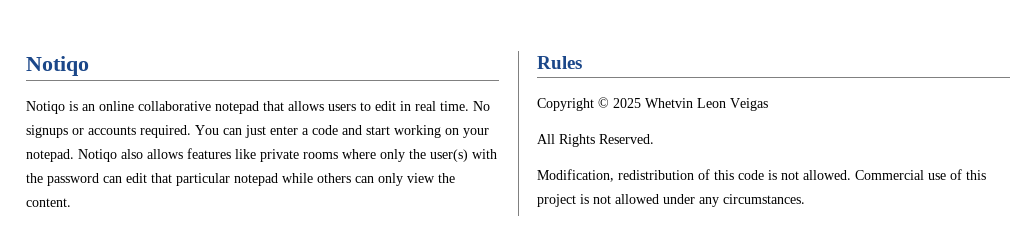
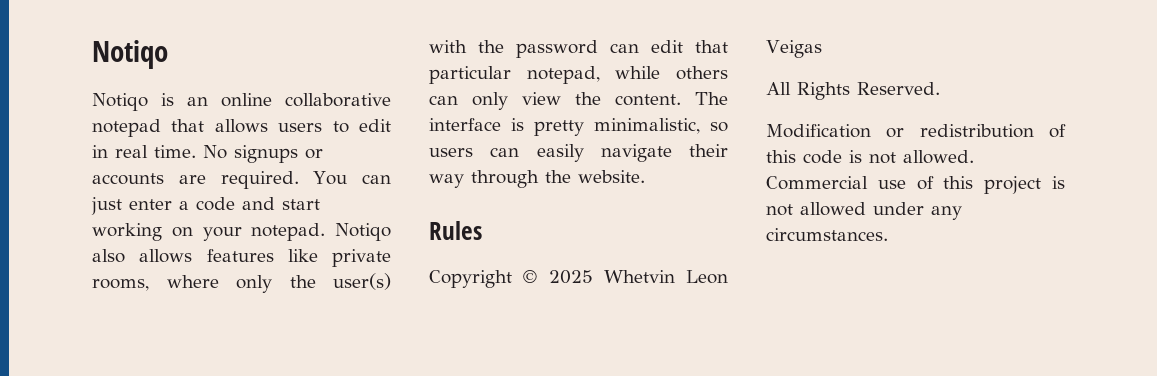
(136, 130) none -> [178,175,206,184] are
[303,152,338,159] rooms -> [92,279,149,291] rooms,
[234,173,278,186] notepad -> [526,66,600,84] notepad,
(71, 202) none -> [695,92,728,105] [429,118,728,136] [429,144,728,162] [429,170,645,188] The interface is pretty minimalistic, so users can easily navigate their way through the website.
[537,169,614,182] Modification, -> [766,124,905,138] Modification or

